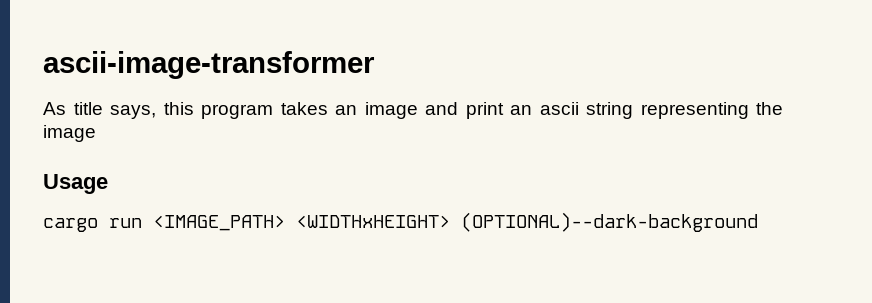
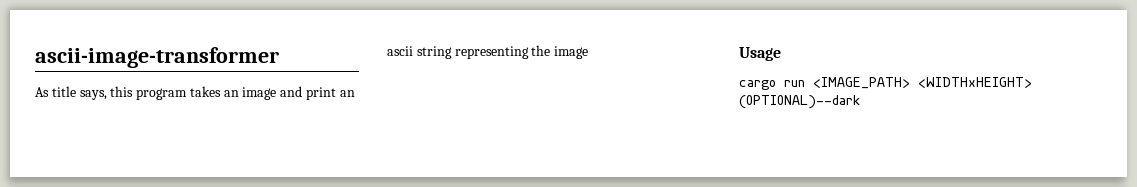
[461,212,758,232] (OPTIONAL)--dark-background -> [739,95,860,109] (OPTIONAL)--dark

